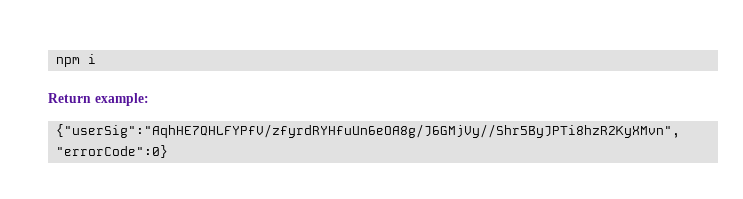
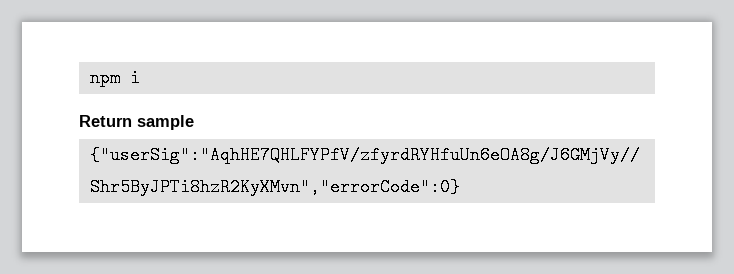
[94,93,149,106] example: -> [137,115,194,130] sample

